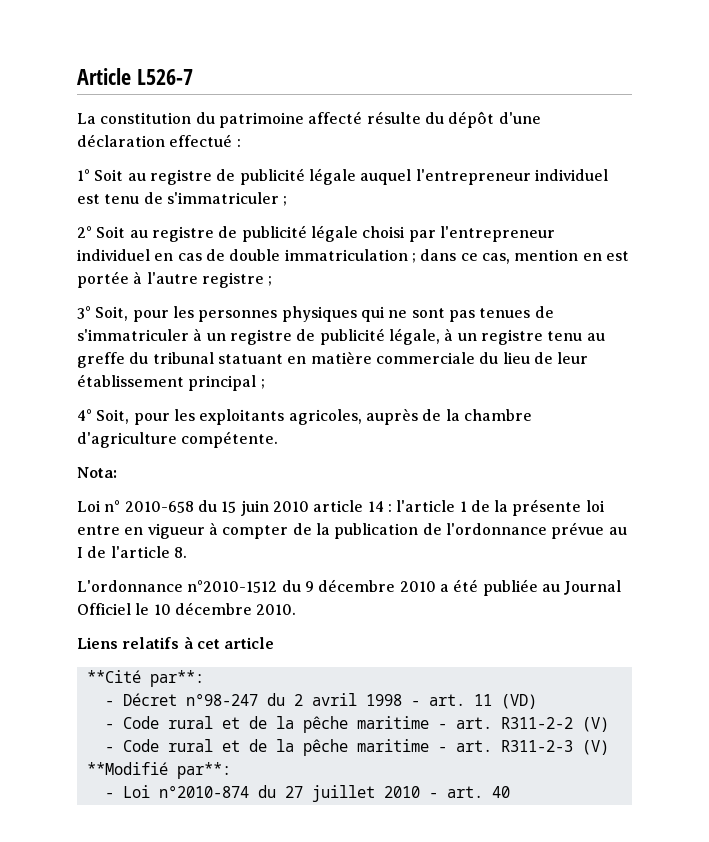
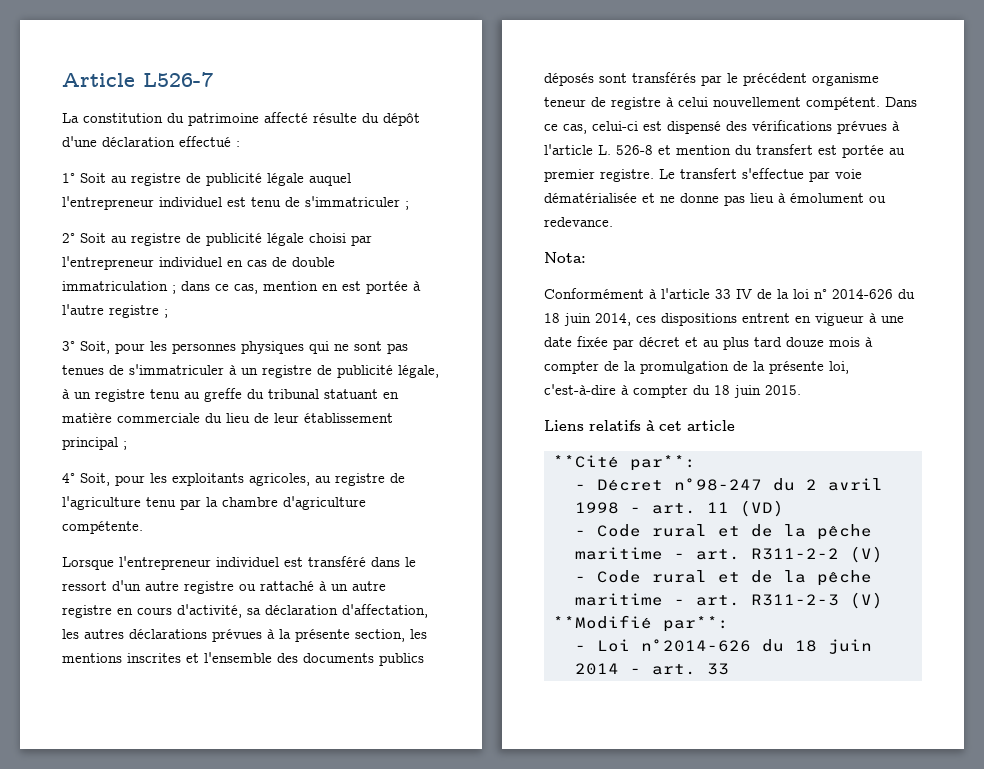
[365,409,532,425] [77,431,279,448] [77,467,117,478] [77,499,605,516] [77,522,627,539] [77,546,187,558] [77,579,622,596] [77,602,297,615] auprès de la chambre d'agriculture compétente. // Nota: // Loi n° 2010-658 du 15 juin 2010 article 14 : l'article 1 de la présente loi entre en vigueur à compter de la publication de l'ordonnance prévue au I de l'article 8. // L'ordonnance n°2010-1512 du 9 décembre 2010 a été publiée au Journal Officiel le 10 décembre 2010. -> [315,473,405,486] [62,496,366,510] [62,521,143,534] [62,556,416,570] [62,580,386,594] [62,604,428,618] [62,629,427,642] [62,652,424,666] [544,72,879,86] [544,97,917,110] [544,120,900,134] [544,144,905,158] [544,168,862,182] [544,193,886,206] [544,217,613,227] [544,252,586,263] [544,288,915,299] [544,313,904,326] [544,336,873,350] [544,361,849,374] [544,384,801,398] au registre de l'agriculture tenu par la chambre d'agriculture compétente. // Lorsque l'entrepreneur individuel est transféré dans le ressort d'un autre registre ou rattaché à un autre registre en cours d'activité, sa déclaration d'affectation, les autres déclarations prévues à la présente section, les mentions inscrites et l'ensemble des documents publics déposés sont transférés par le précédent organisme teneur de registre à celui nouvellement compétent. Dans ce cas, celui-ci est dispensé des vérifications prévues à l'article L. 526-8 et mention du transfert est portée au premier registre. Le transfert s'effectue par voie dématérialisée et ne donne pas lieu à émolument ou redevance. // Nota: // Conformément à l'article 33 IV de la loi n° 2014-626 du 18 juin 2014, ces dispositions entrent en vigueur à une date fixée par décret et au plus tard douze mois à compter de la promulgation de la présente loi, c'est-à-dire à compter du 18 juin 2015.
[158,785,510,802] n°2010-874 du 27 juillet 2010 - art. 40 -> [641,639,872,654] [575,663,729,675] n°2014-626 du 18 juin 2014 - art. 33

